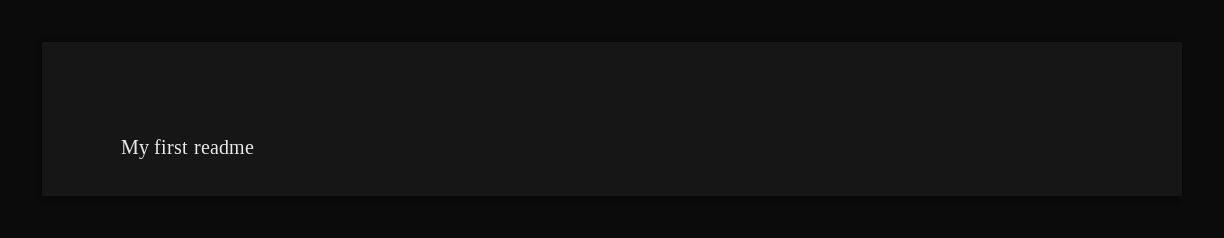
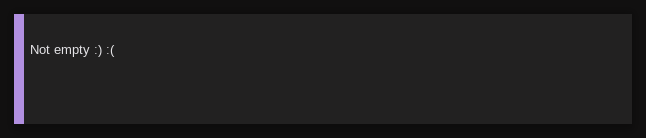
[121,139,254,159] My first readme -> [30,45,115,57] Not empty :) :(

